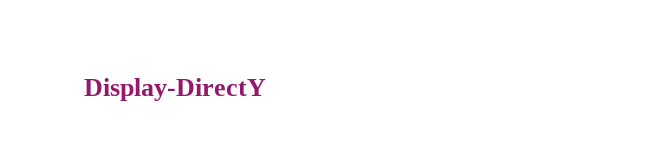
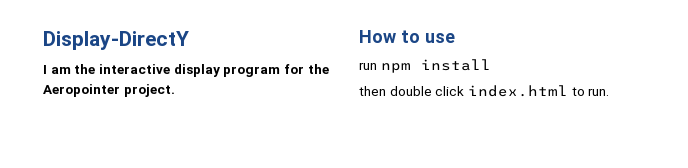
(266, 89) none -> [43,64,329,77] [43,84,175,97] [359,30,455,43] [359,59,491,73] [359,85,610,97] // I am the interactive display program for the Aeropointer project. // How to use // run npm install // then double click index.html to run.

